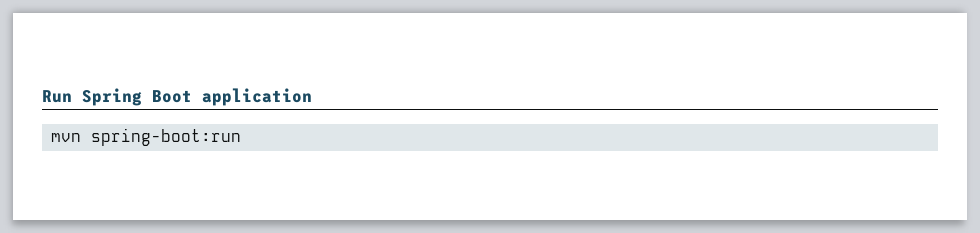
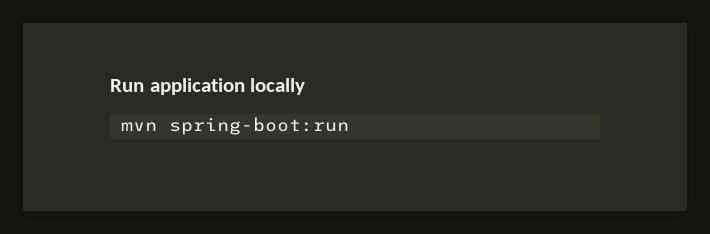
[82,88,192,106] Spring Boot -> (144, 85) none
(312, 97) none -> [250,78,306,95] locally

